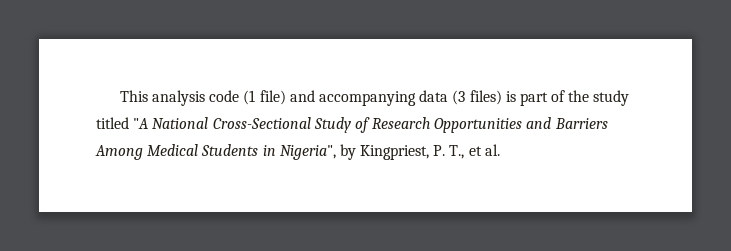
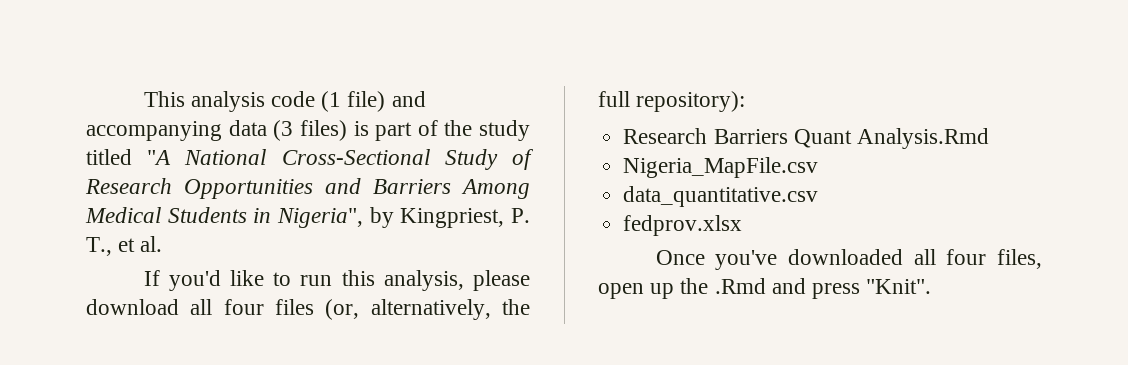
(500, 150) none -> [143,270,530,291] [86,299,530,320] [598,91,746,112] [623,128,989,149] [623,157,819,178] [623,186,819,207] [623,215,743,236] [655,249,1042,270] [598,278,932,299] // If you'd like to run this analysis, please download all four files (or, alternatively, the full repository): // Research Barriers Quant Analysis.Rmd // Nigeria_MapFile.csv // data_quantitative.csv // fedprov.xlsx // Once you've downloaded all four files, open up the .Rmd and press "Knit".

